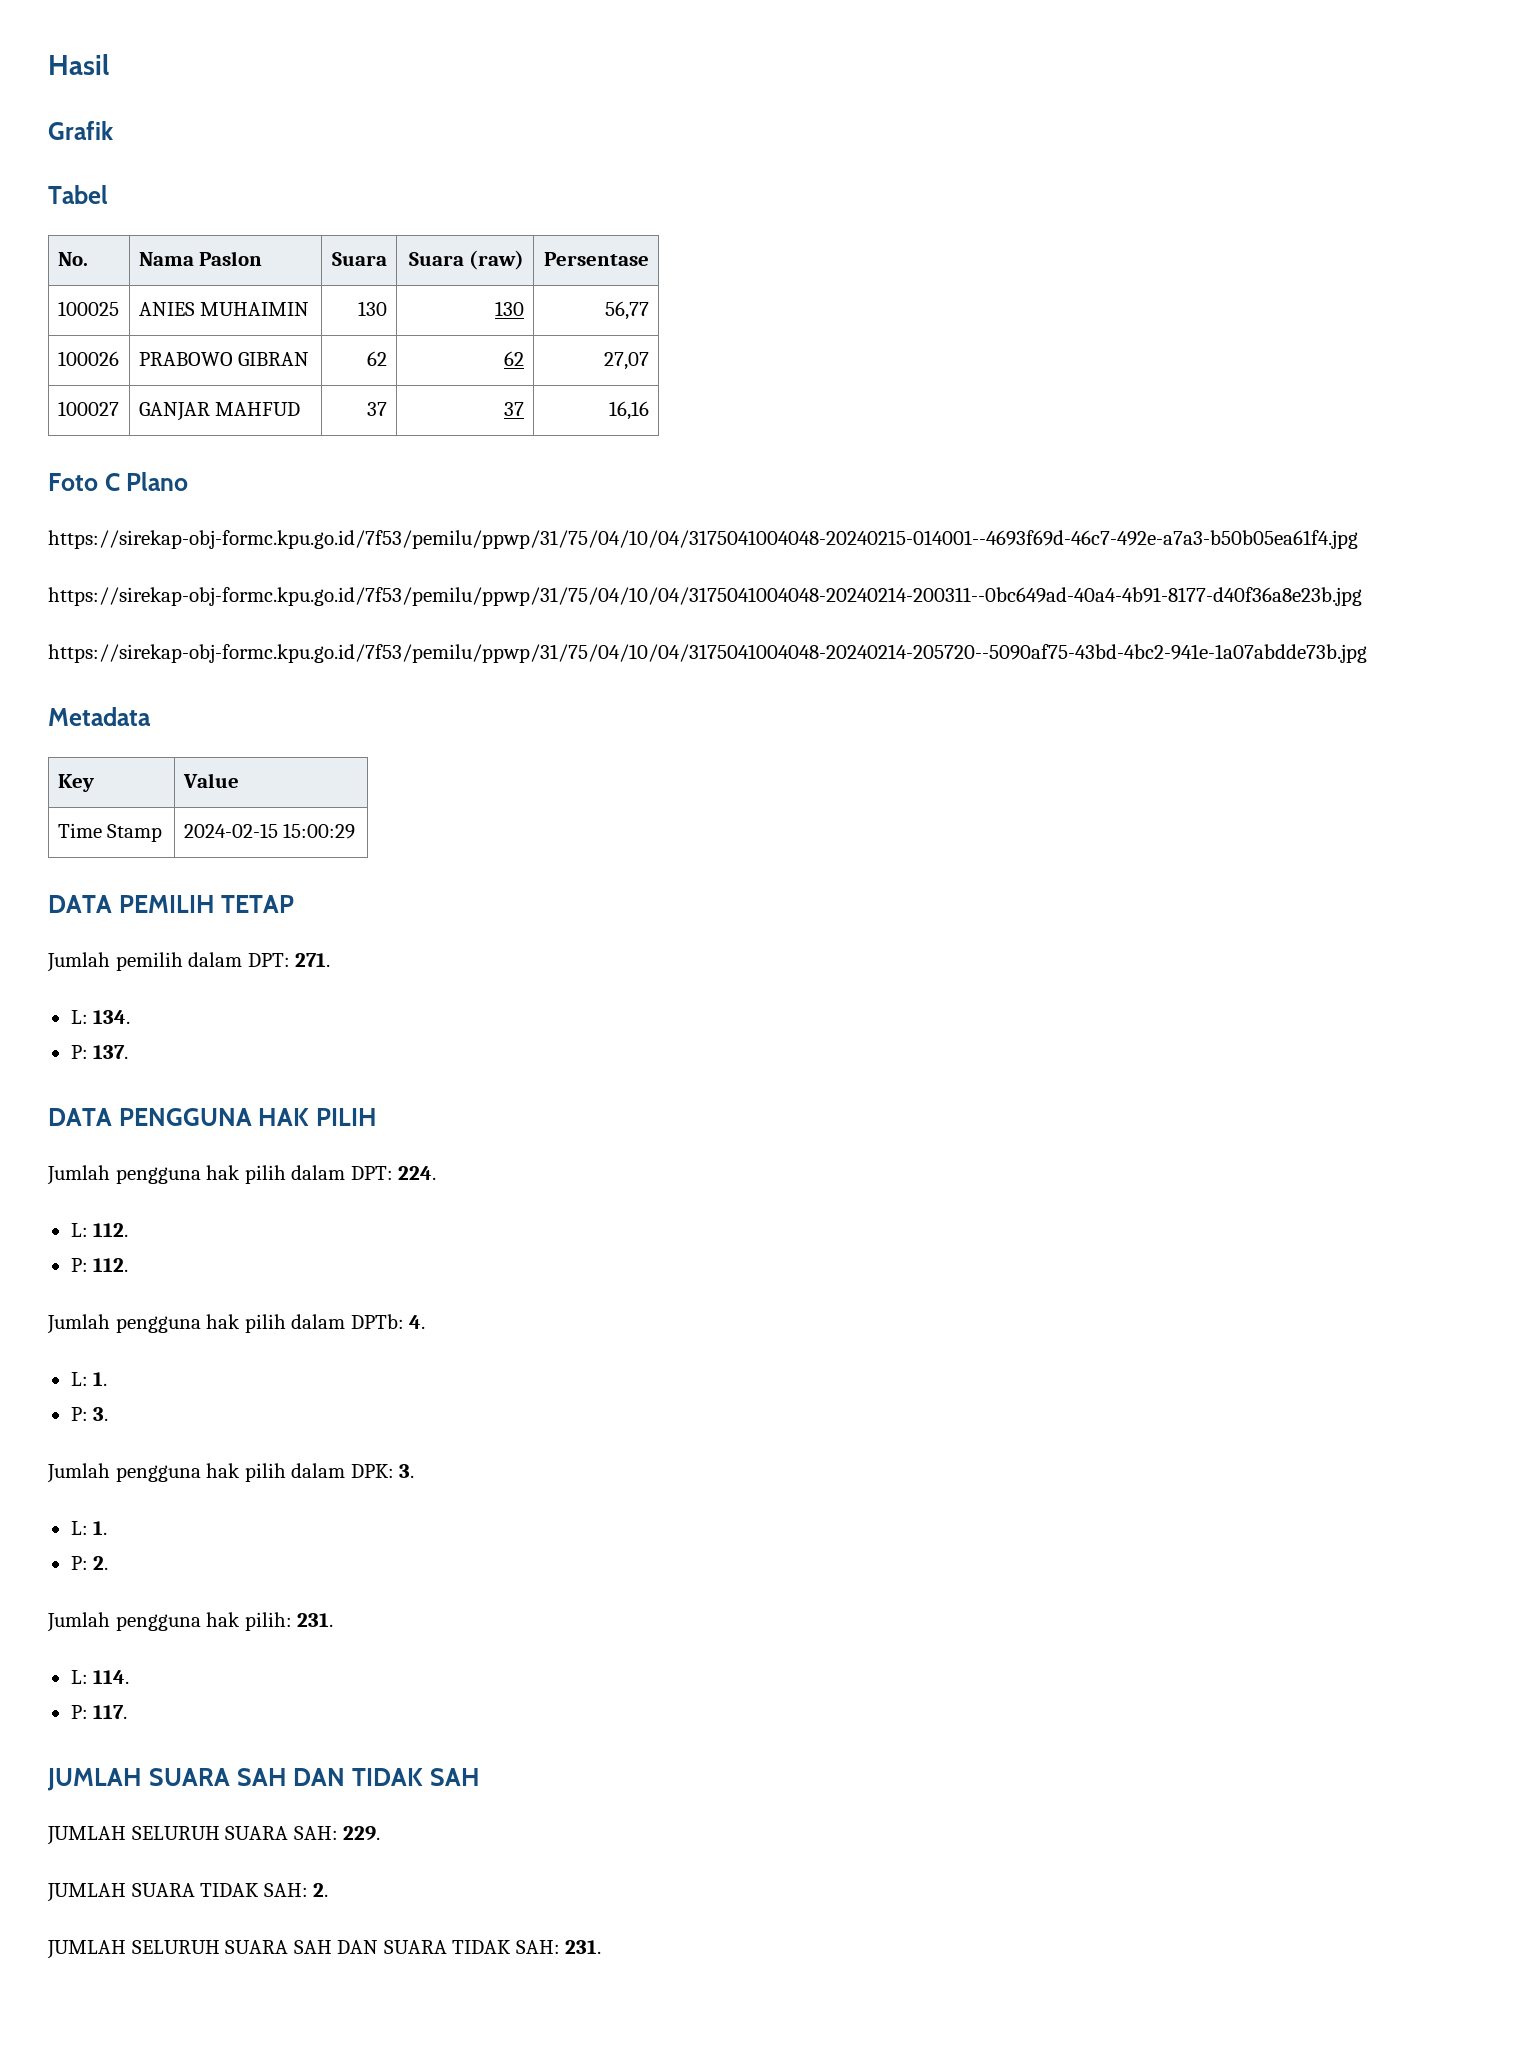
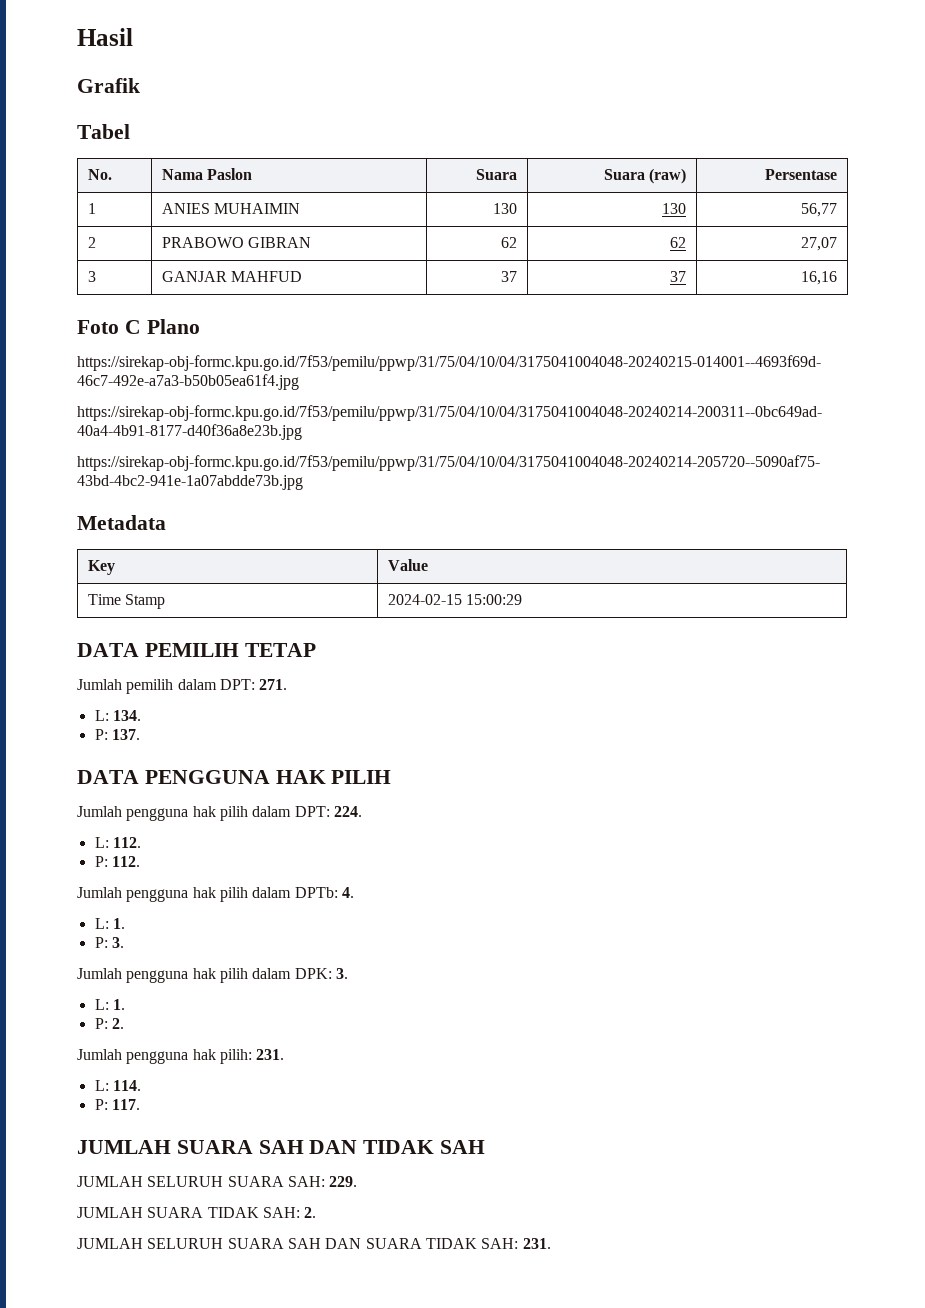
[57,301,119,316] 100025 -> [87,203,96,214] 1
[57,351,119,366] 100026 -> [87,237,96,248] 2
[57,401,119,416] 100027 -> [87,271,96,282] 3

